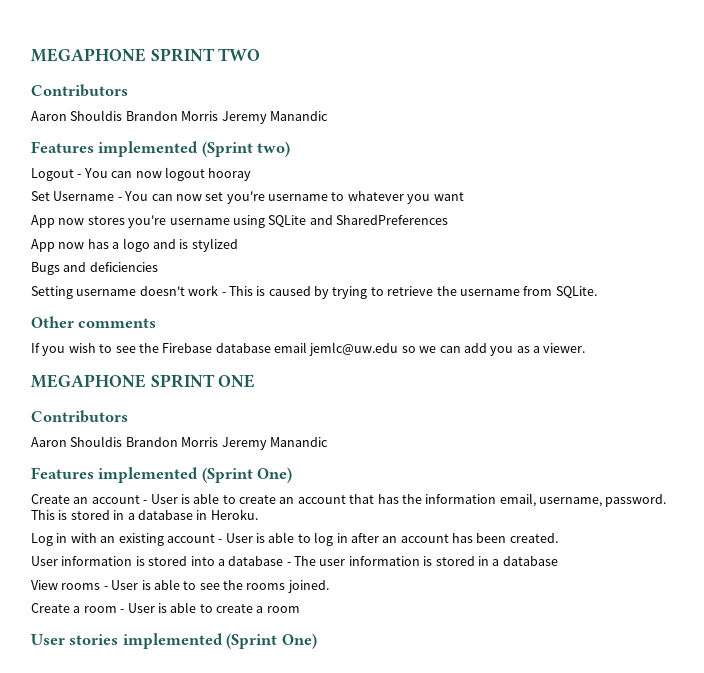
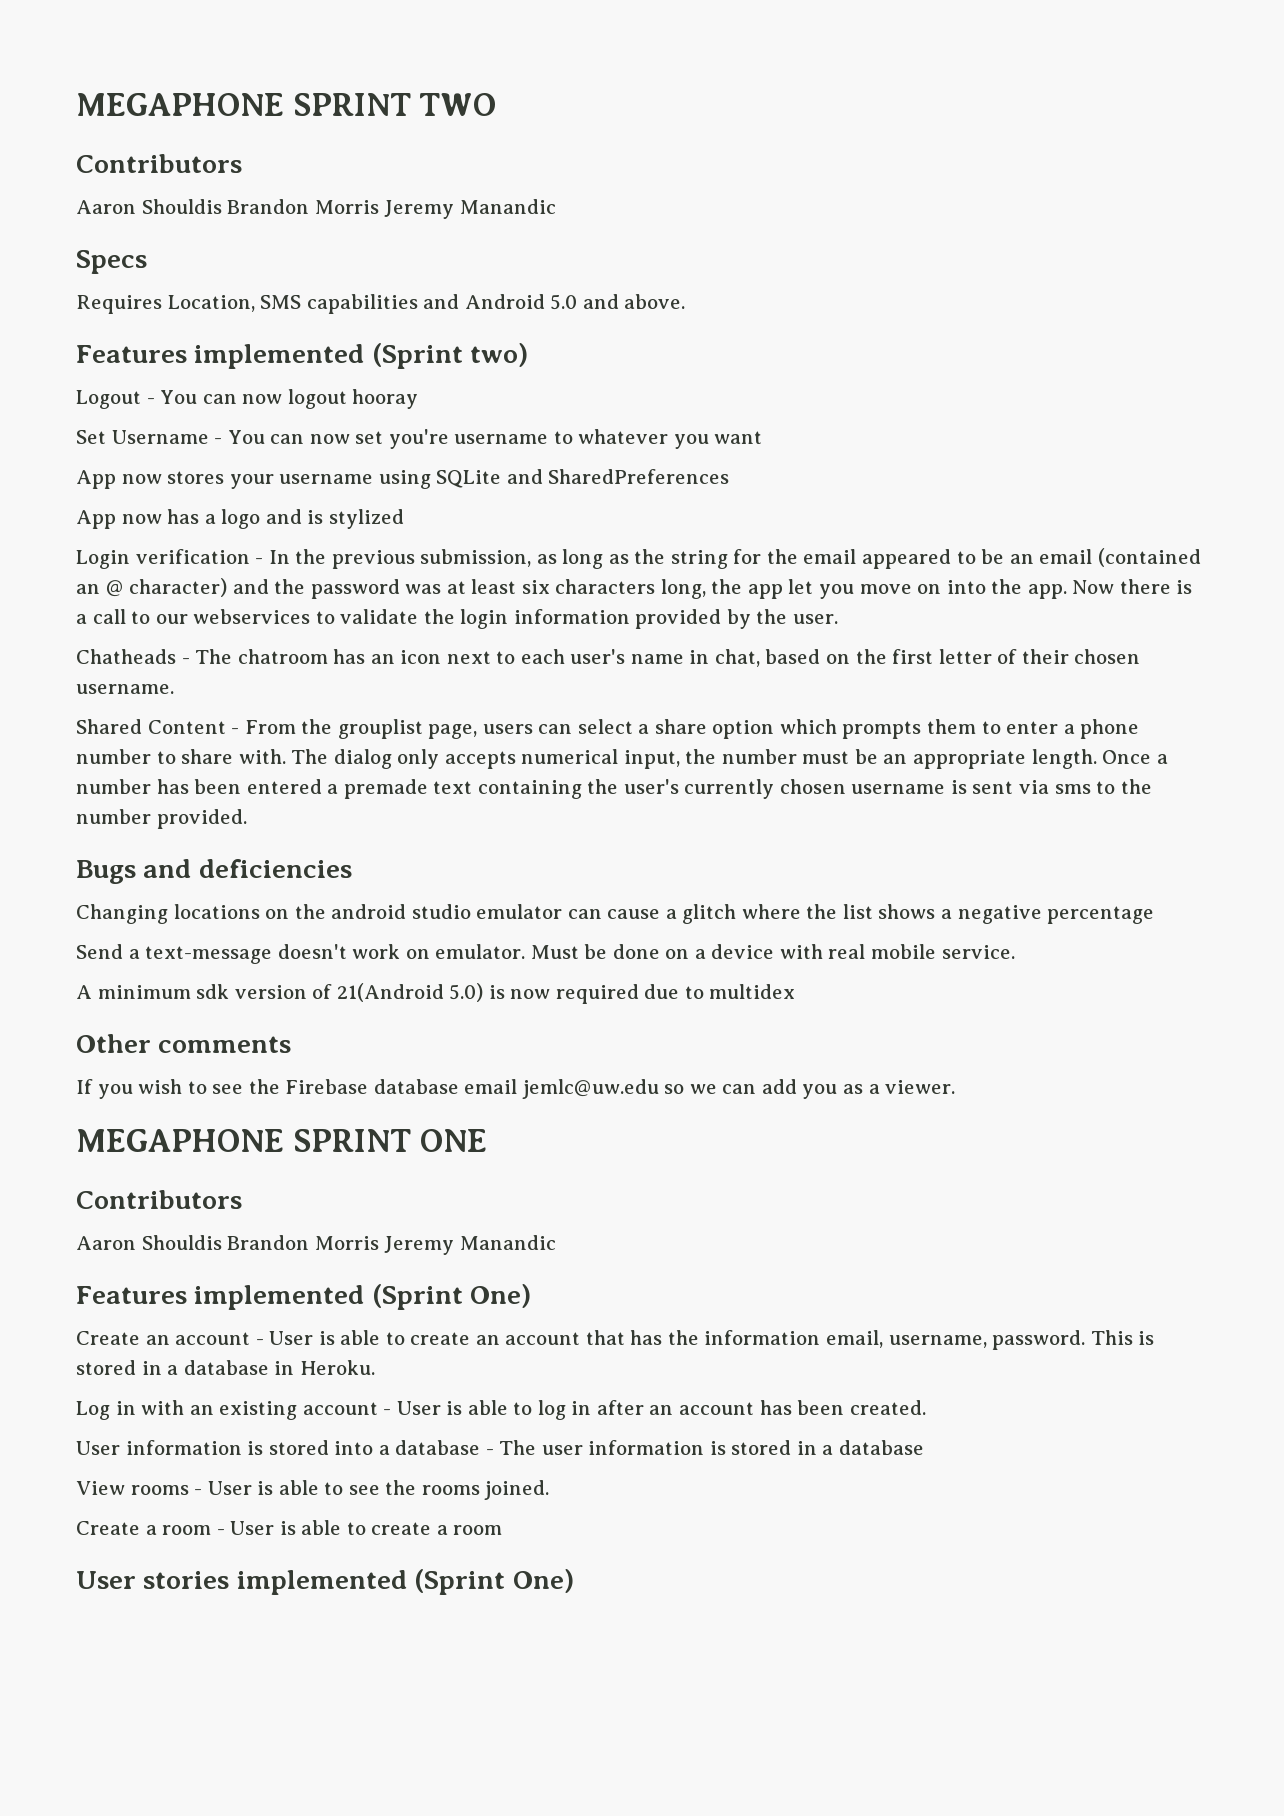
(328, 116) none -> [76,250,147,274] [76,294,686,314] // Specs // Requires Location, SMS capabilities and Android 5.0 and above.
[128,215,167,228] you're -> [229,474,274,489] your
[31,262,158,275] [31,285,597,299] Bugs and deficiencies // Setting username doesn't work - This is caused by trying to retrieve the username from SQLite. -> [76,548,1201,569] [76,578,1193,599] [76,609,838,629] [76,649,1141,667] [76,684,174,694] [76,719,1140,739] [76,749,1168,769] [76,779,1152,799] [76,809,247,829] [76,859,352,884] [76,904,1155,924] [76,944,1015,964] [76,983,796,1004] Login verification - In the previous submission, as long as the string for the email appeared to be an email (contained an @ character) and the password was at least six characters long, the app let you move on into the app. Now there is a call to our webservices to validate the login information provided by the user. // Chatheads - The chatroom has an icon next to each user's name in chat, based on the first letter of their chosen username. // Shared Content - From the grouplist page, users can select a share option which prompts them to enter a phone number to share with. The dialog only accepts numerical input, the number must be an appropriate length. Once a number has been entered a premade text containing the user's currently chosen username is sent via sms to the number provided. // Bugs and deficiencies // Changing locations on the android studio emulator can cause a glitch where the list shows a negative percentage // Send a text-message doesn't work on emulator. Must be done on a device with real mobile service. // A minimum sdk version of 21(Android 5.0) is now required due to multidex

